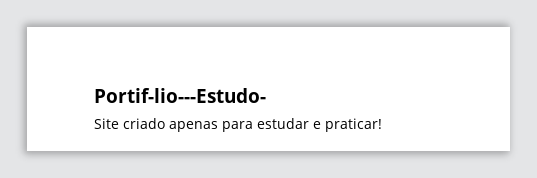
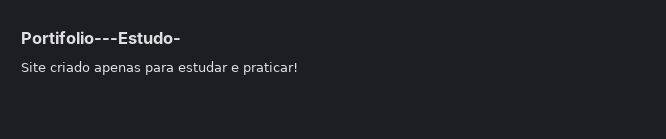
[94,88,266,103] Portif-lio---Estudo- -> [21,31,181,44] Portifolio---Estudo-

